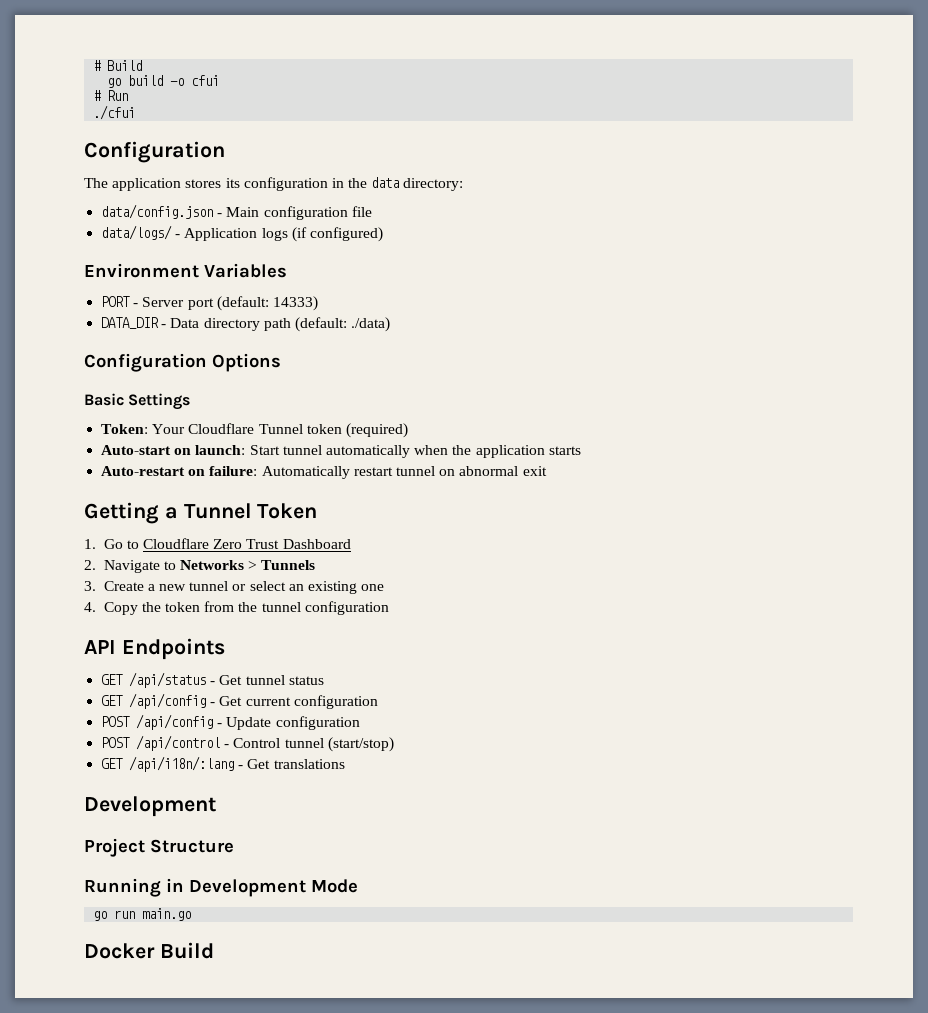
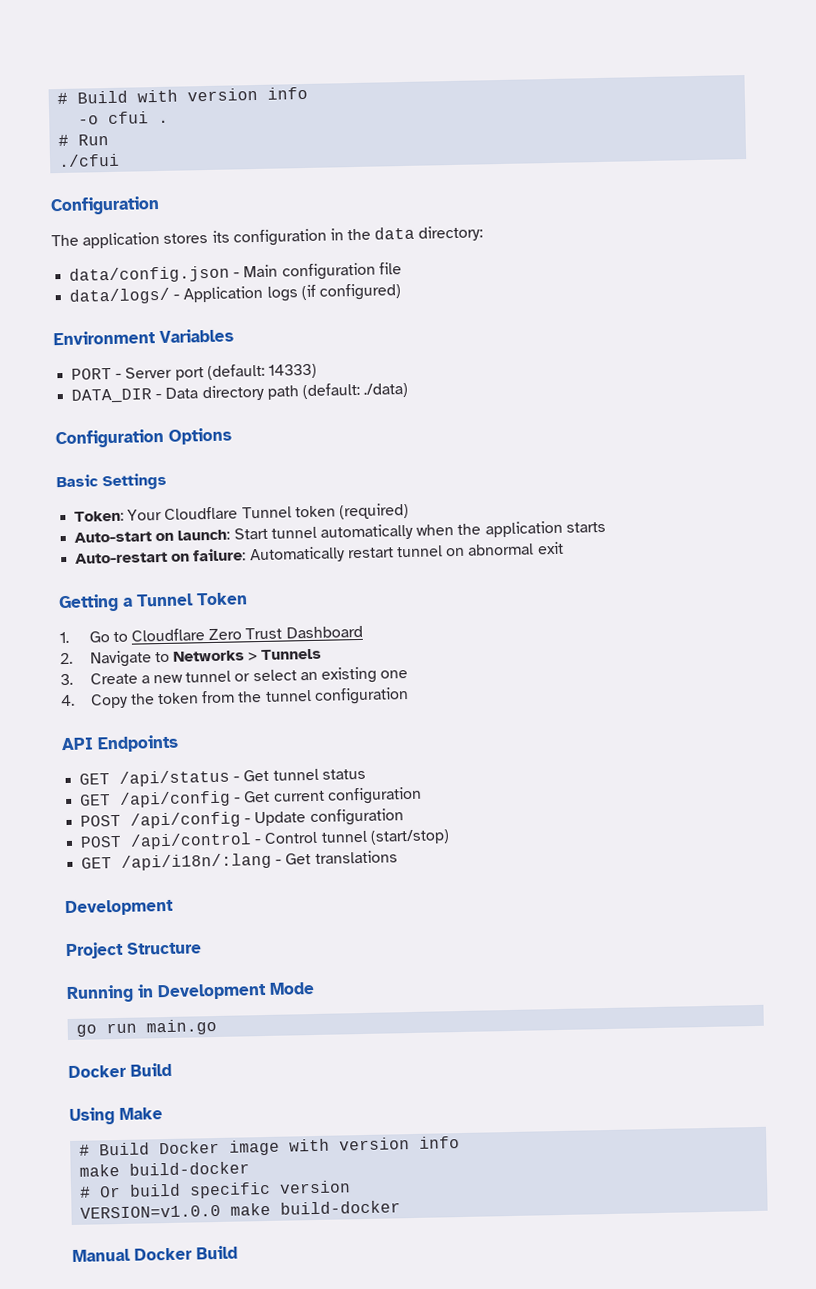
[93,60,143,71] [107,75,164,88] # Build // go build -> [57,86,309,105] # Build with version info //
(220, 80) none -> [158,119,170,123] .
(214, 950) none -> [69,1107,163,1126] [79,1136,461,1156] [79,1161,251,1177] [80,1180,352,1199] [80,1200,402,1219] [72,1245,238,1262] // Using Make // # Build Docker image with version info // make build-docker // # Or build specific version // VERSION=v1.0.0 make build-docker // Manual Docker Build

